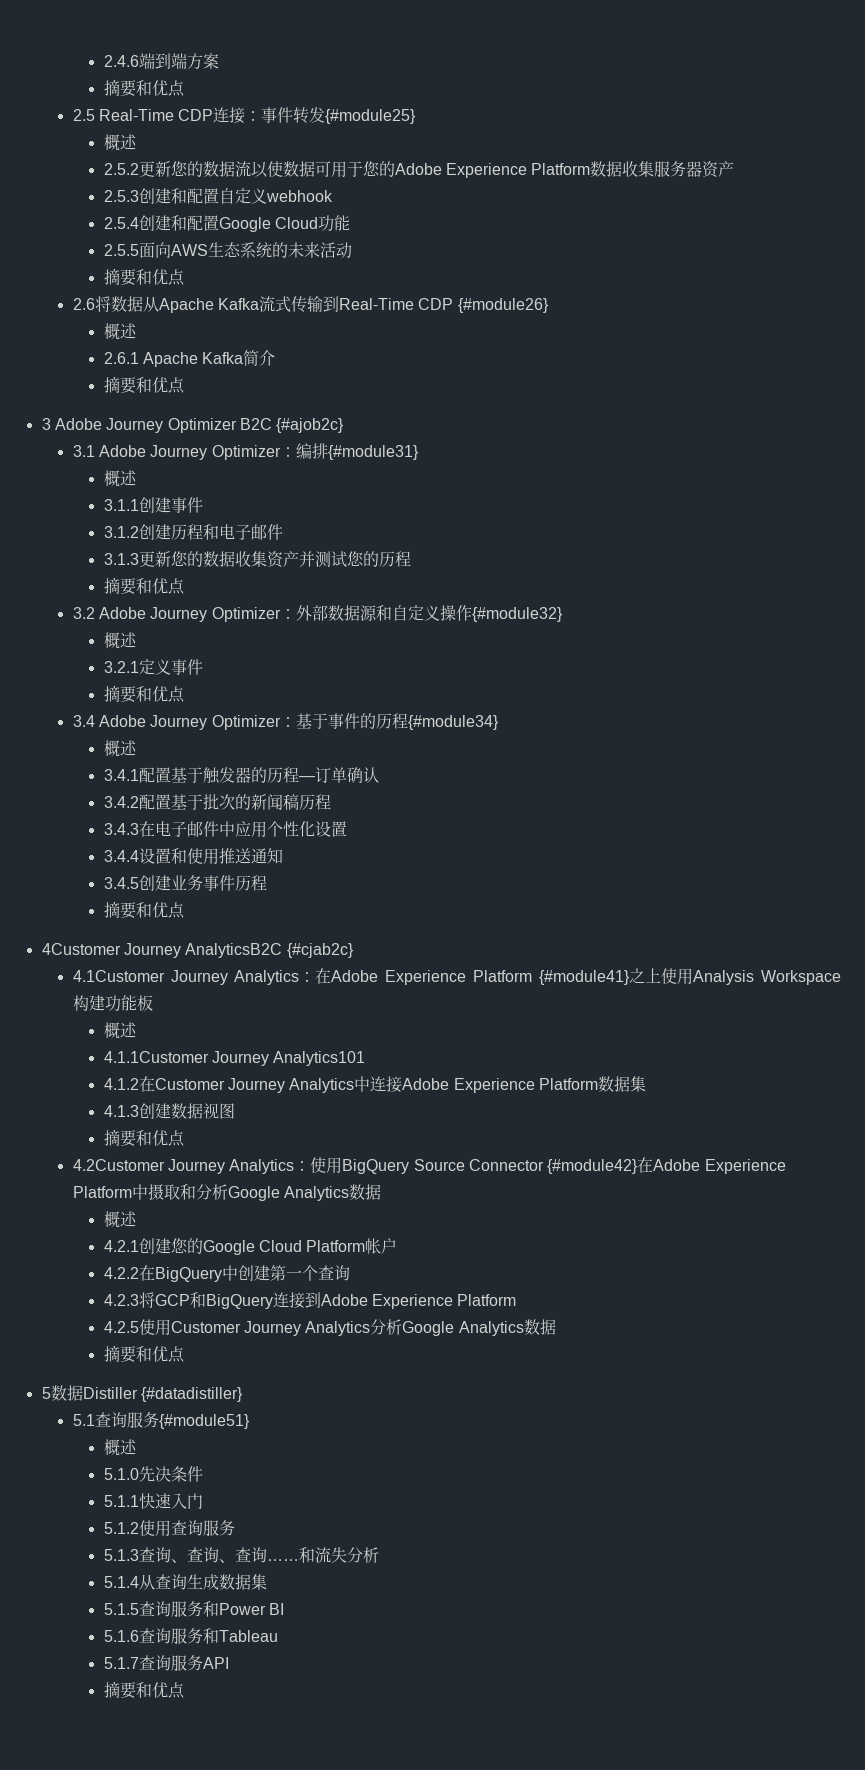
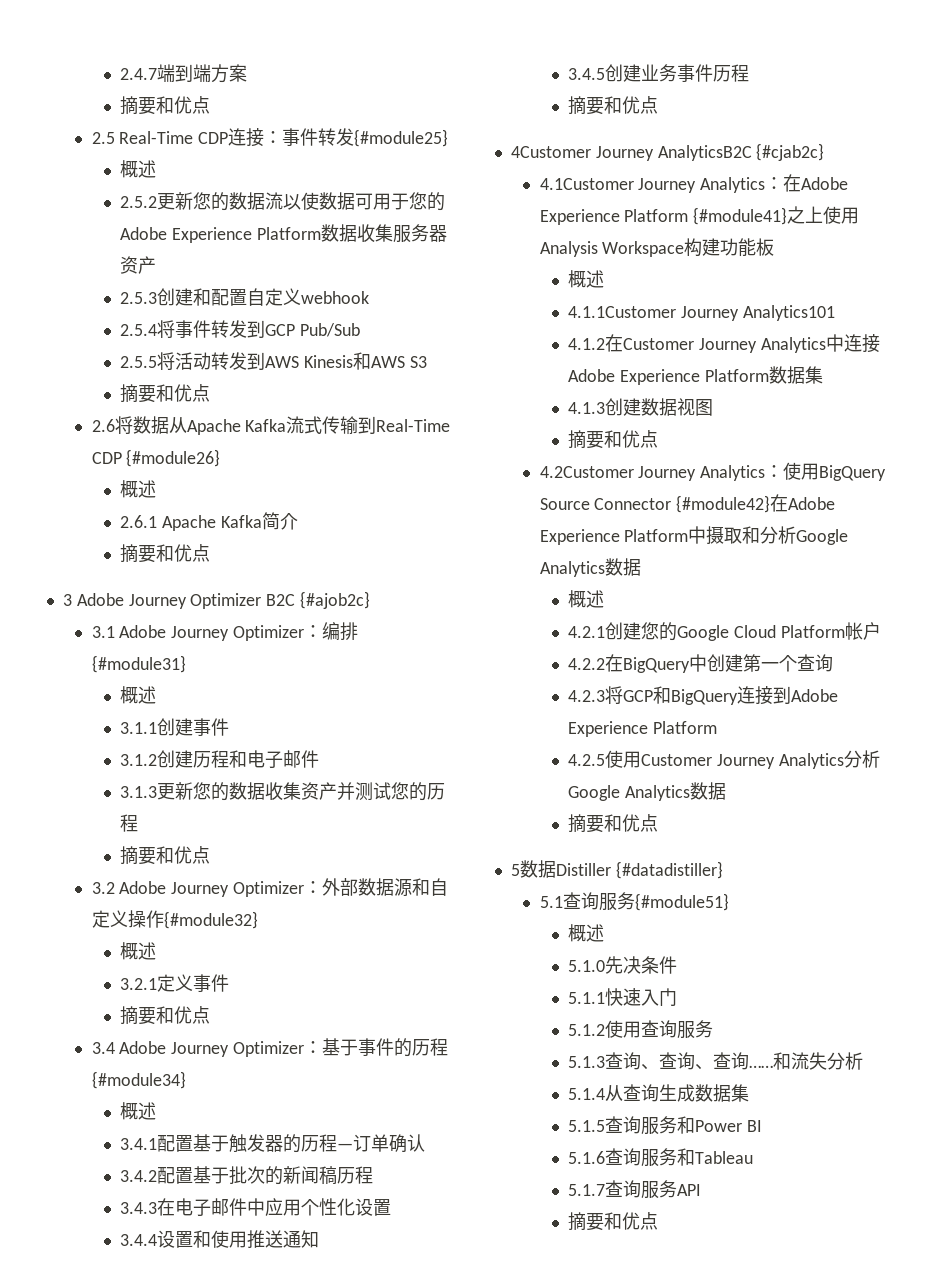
[103,55,139,67] 2.4.6 -> [120,68,158,80] 2.4.7
[138,215,350,232] [103,242,352,259] 创建和配置Google Cloud功能 // 2.5.5面向AWS生态系统的未来活动 -> [157,320,361,338] [120,352,428,370] 将事件转发到GCP Pub/Sub // 2.5.5将活动转发到AWS Kinesis和AWS S3

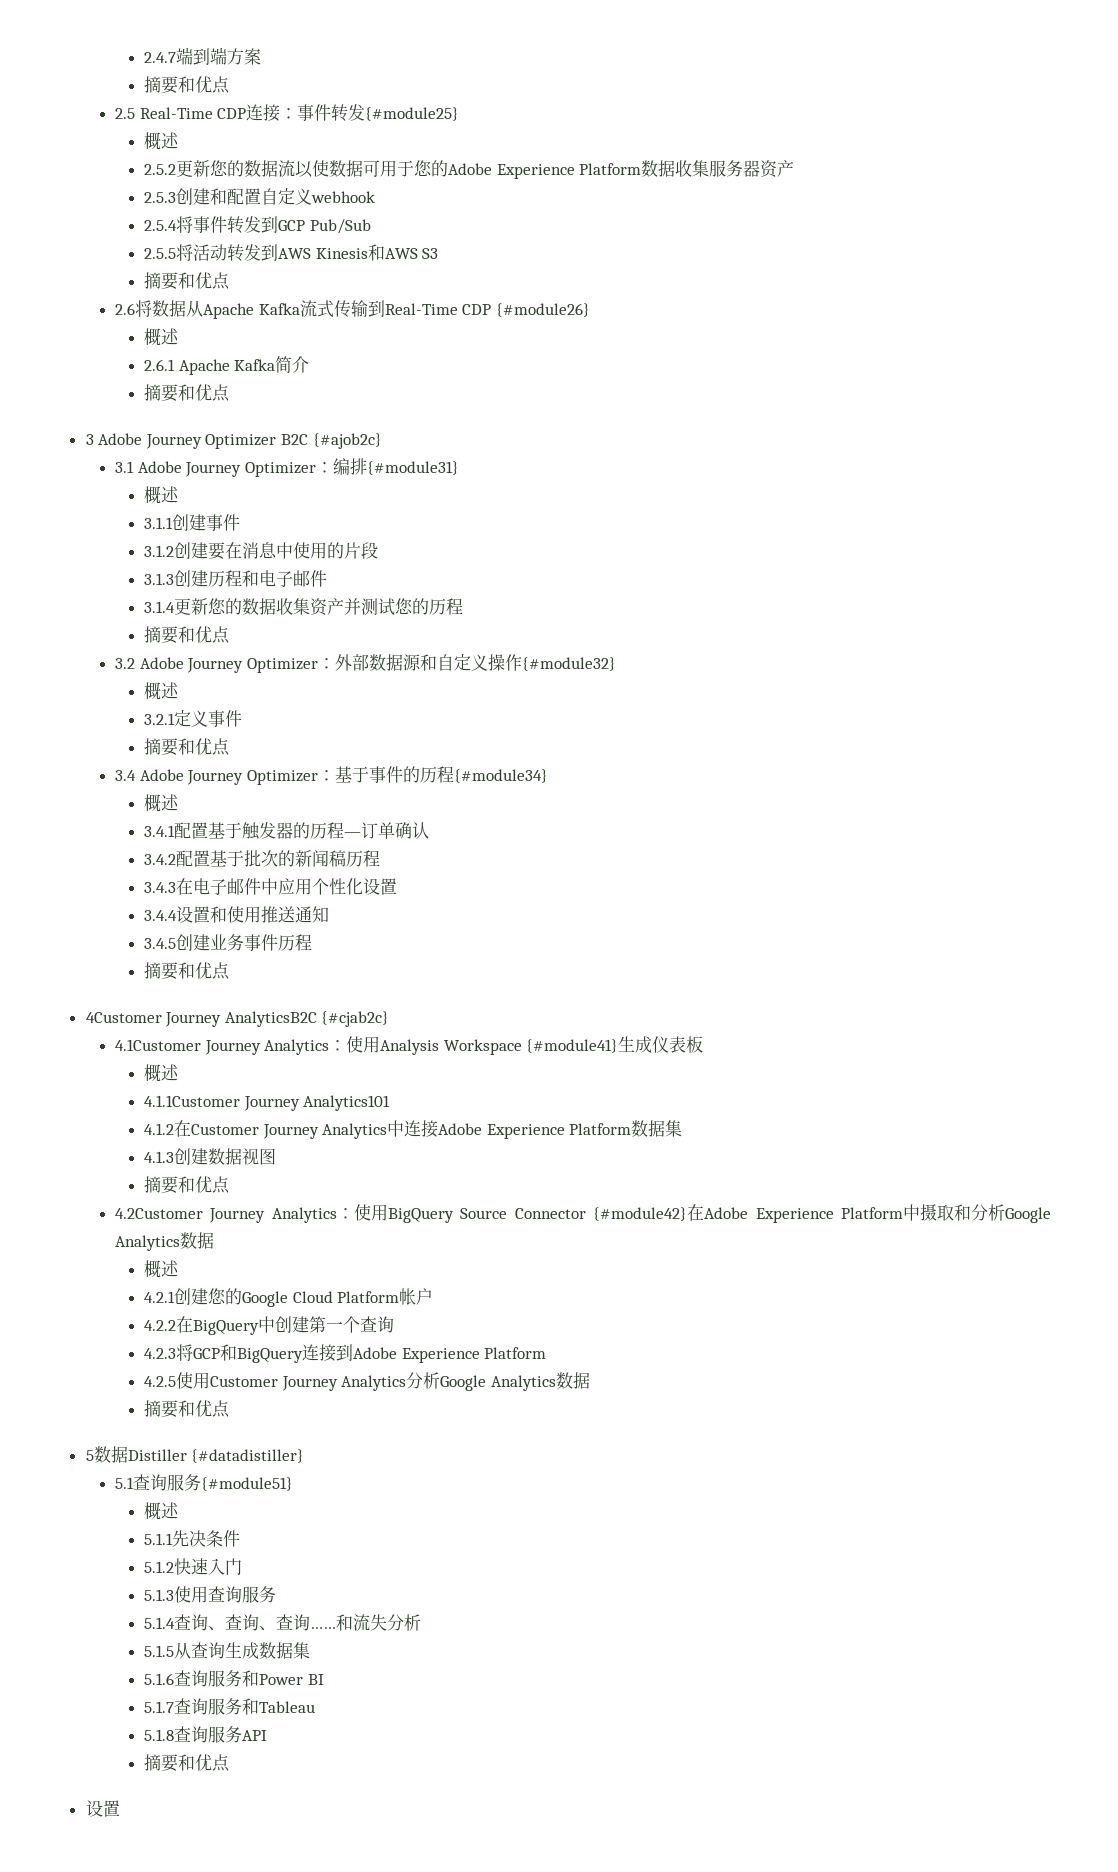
(194, 759) none -> [208,542,379,560] [144,570,209,587] 要在消息中使用的片段 // 3.1.3创建
[120,786,158,798] 3.1.3 -> [144,601,176,613] 3.1.4
[783,174,849,192] [539,206,860,225] [539,238,757,257] 在Adobe Experience Platform {#module41}之上使用Analysis Workspace构建功能 -> [346,1036,687,1055] 使用Analysis Workspace {#module41}生成仪表
[568,960,606,972] 5.1.0 -> [144,1533,174,1545] 5.1.1
[568,992,606,1004] 5.1.1 -> [144,1561,175,1573] 5.1.2
[568,1024,606,1036] 5.1.2 -> [144,1589,175,1601] 5.1.3
[568,1056,606,1068] 5.1.3 -> [144,1617,176,1629] 5.1.4
[568,1088,606,1100] 5.1.4 -> [144,1645,175,1657] 5.1.5
[568,1120,606,1132] 5.1.5 -> [144,1673,175,1685] 5.1.6
[568,1151,606,1164] 5.1.6 -> [144,1701,175,1713] 5.1.7
[568,1184,606,1196] 5.1.7 -> [144,1729,175,1741] 5.1.8
(659, 1221) none -> [85,1800,120,1817] // 设置

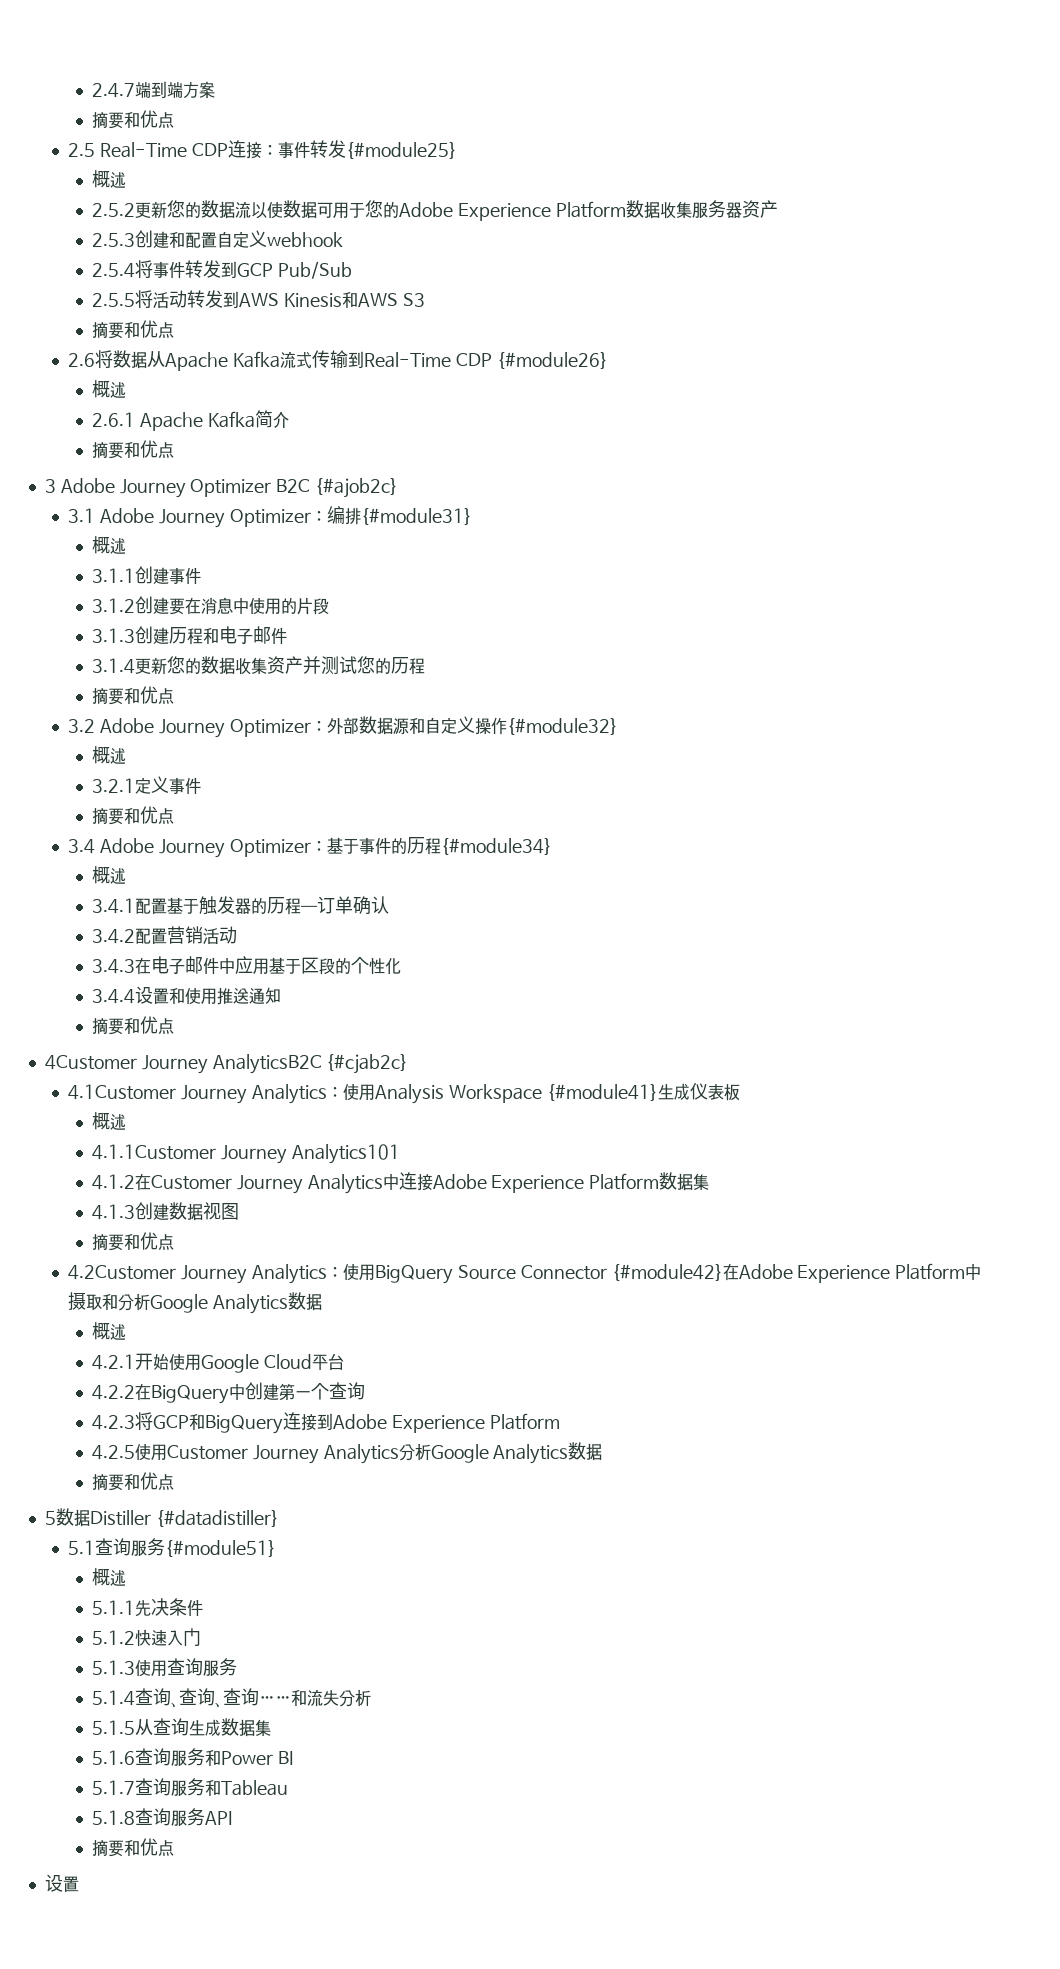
[210,850,381,867] 基于批次的新闻稿历程 -> [166,926,237,945] 营销活动
(313, 886) none -> [268,957,351,975] 基于区段的
[363,878,398,895] 设置 -> (401, 966) none
[144,934,313,951] // 3.4.5创建业务事件历程 -> (281, 995) none
[174,1288,434,1307] 创建您的Google Cloud Platform帐户 -> [134,1353,344,1373] 开始使用Google Cloud平台

